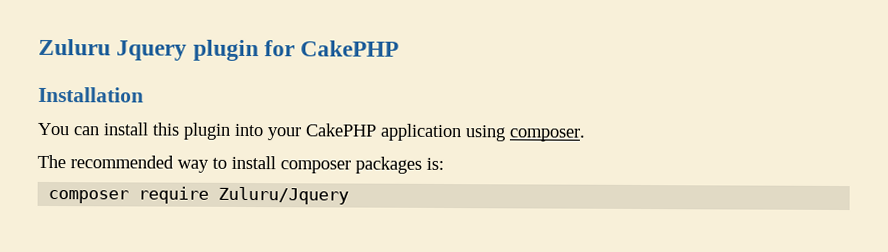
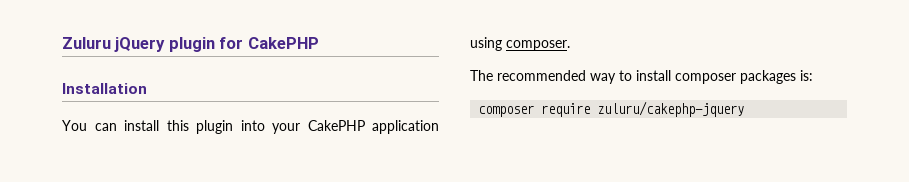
[116,40,188,61] Jquery -> [114,37,166,52] jQuery
[218,186,350,205] Zuluru/Jquery -> [597,101,745,117] zuluru/cakephp-jquery

